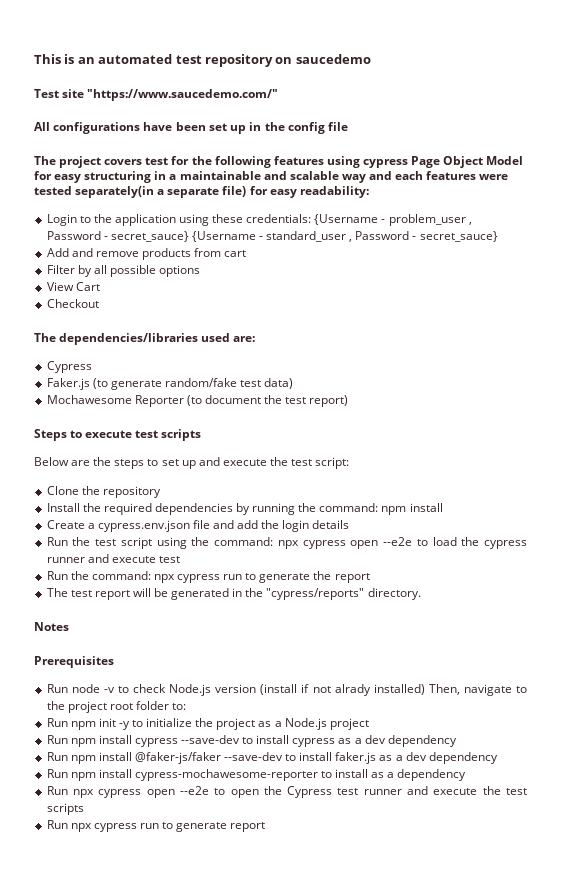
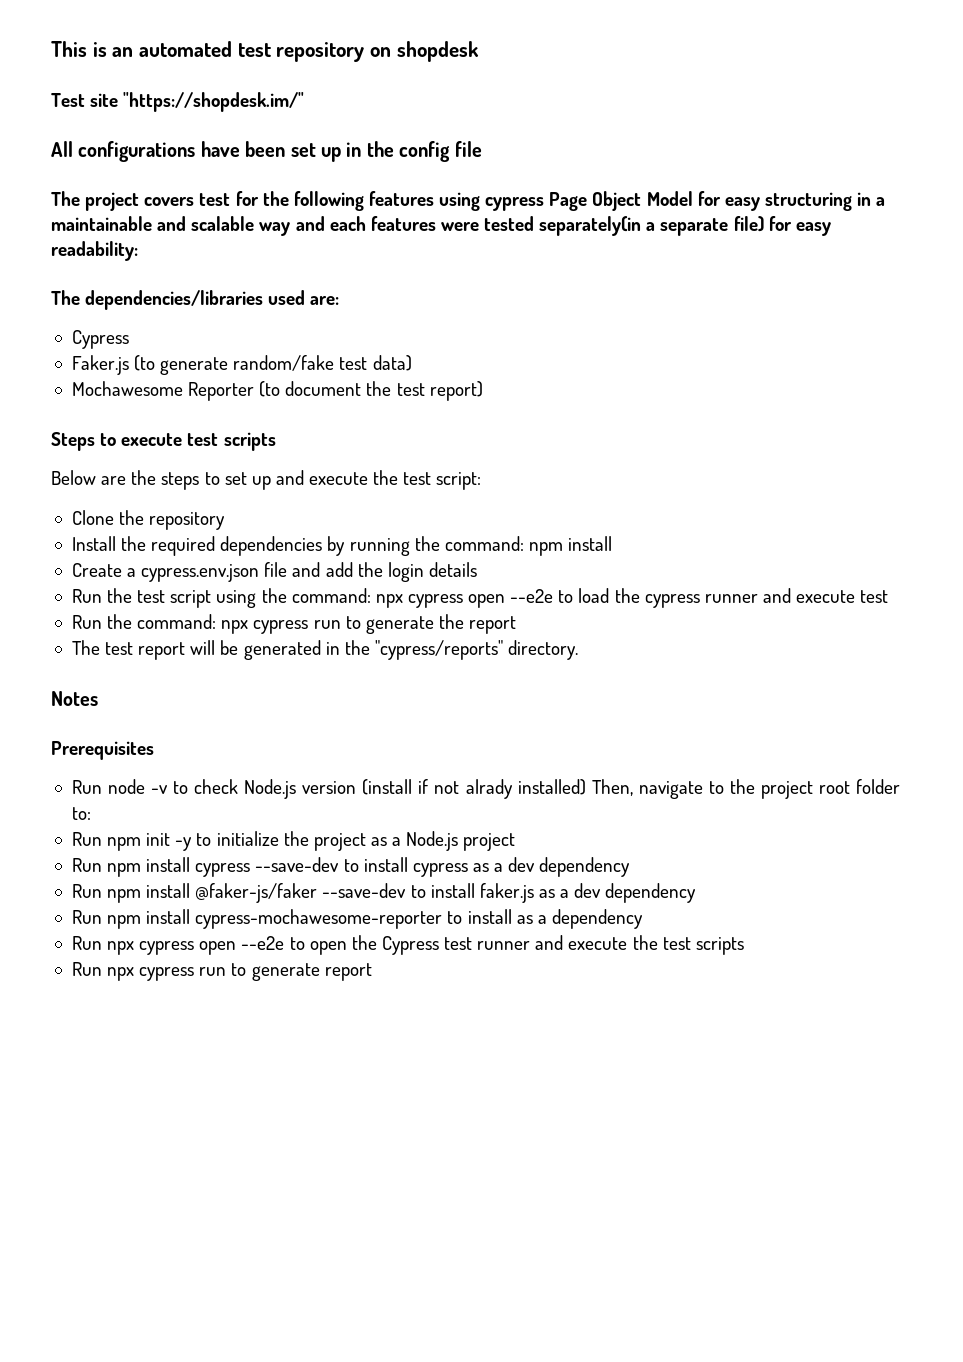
[295,54,371,64] saucedemo -> [396,41,479,62] shopdesk
[87,89,279,101] "https://www.saucedemo.com/" -> [123,92,305,112] "https://shopdesk.im/"
[46,214,472,226] [46,231,498,242] [46,248,247,260] [46,265,201,277] [46,282,100,291] [46,299,99,308] // Login to the application using these credentials: {Username - problem_user , Password - secret_sauce} {Username - standard_user , Password - secret_sauce} // Add and remove products from cart // Filter by all possible options // View Cart // Checkout -> (138, 251) none

